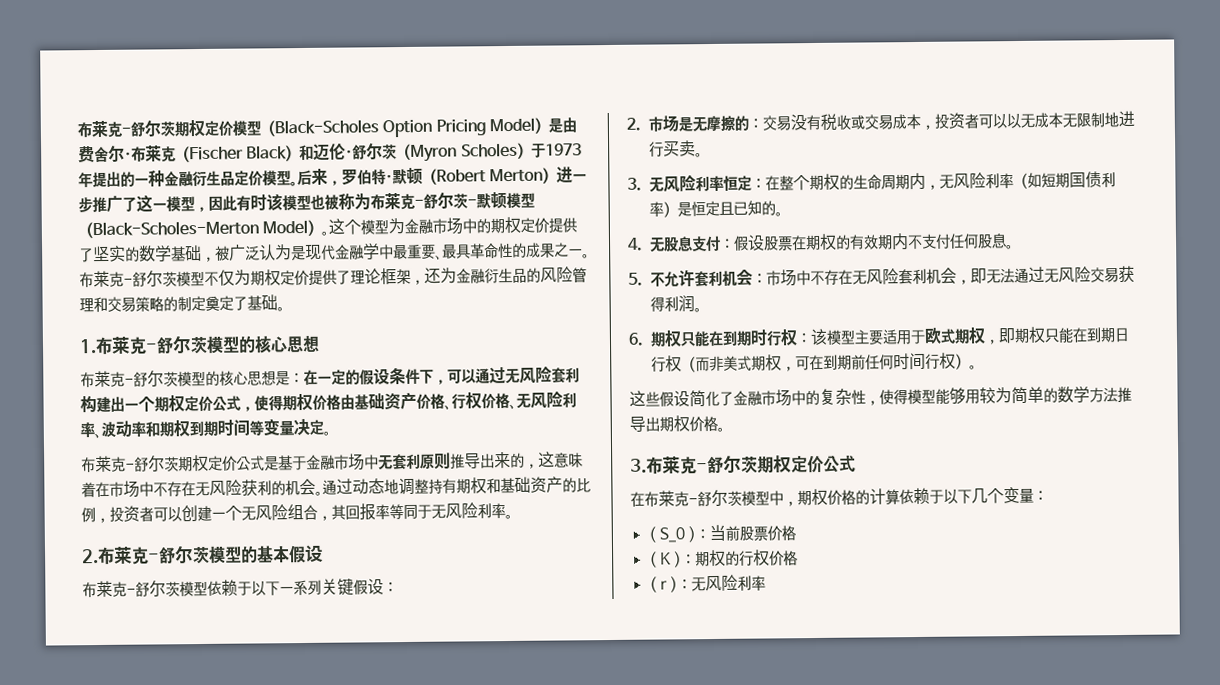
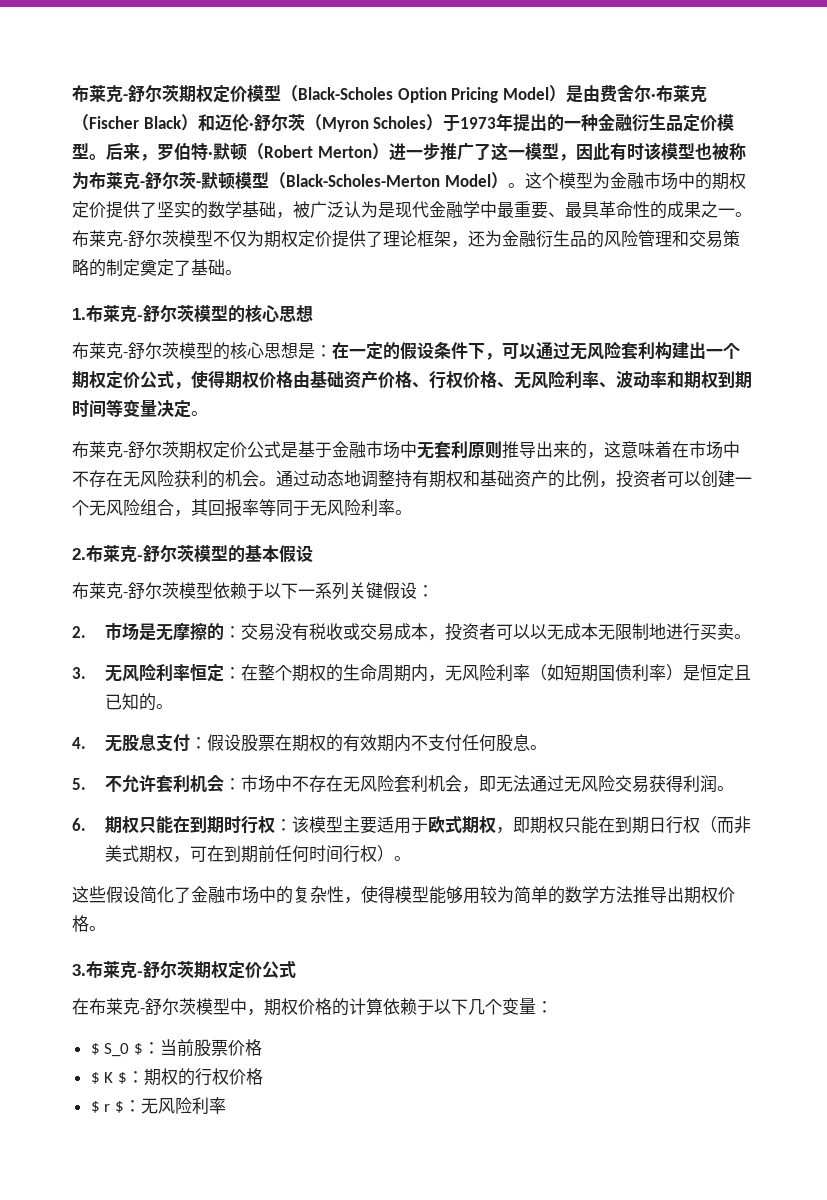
[647,526,697,543] ( S_0 ) -> [90,1043,143,1057] $ S_0 $
[648,551,683,568] ( K ) -> [90,1072,127,1084] $ K $
[648,576,679,593] ( r ) -> [90,1101,124,1113] $ r $

